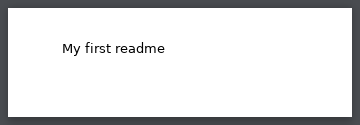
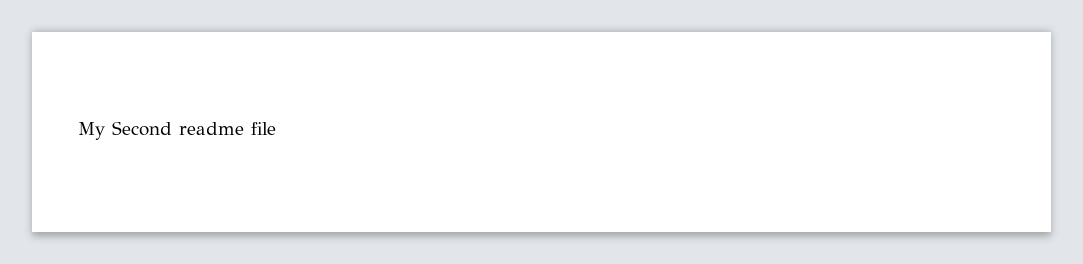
[85,42,165,53] first readme -> [112,121,276,136] Second readme file

